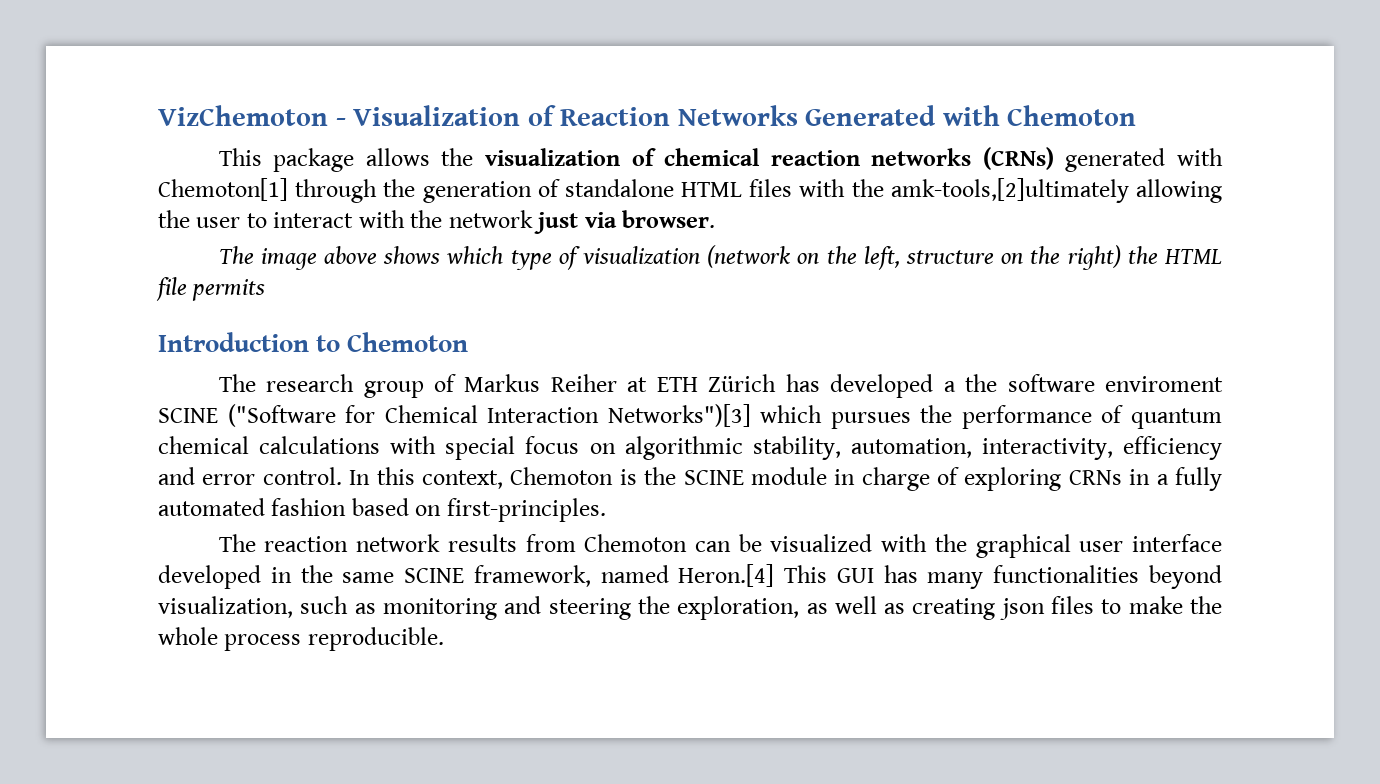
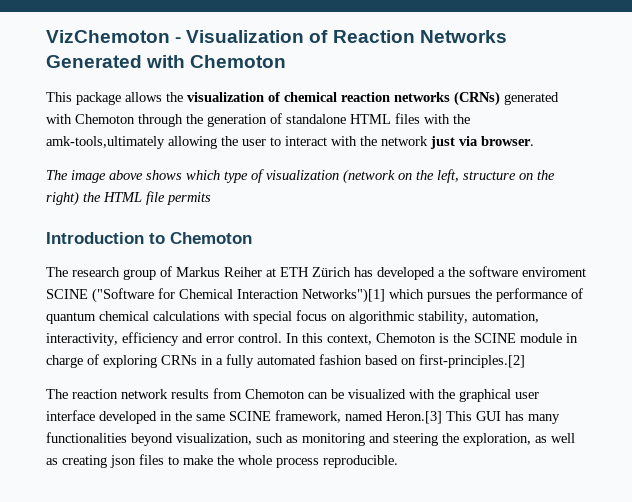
[158,178,288,201] Chemoton[1] -> [75,114,135,124] Chemoton
[890,178,1129,203] amk-tools,[2]ultimately -> [46,136,165,149] amk-tools,ultimately
[607,404,751,427] Networks")[3] -> [302,288,385,303] Networks")[1]
[446,498,606,522] first-principles. -> [419,354,525,368] first-principles.[2]
[678,564,775,587] Heron.[4] -> [386,411,442,424] Heron.[3]

